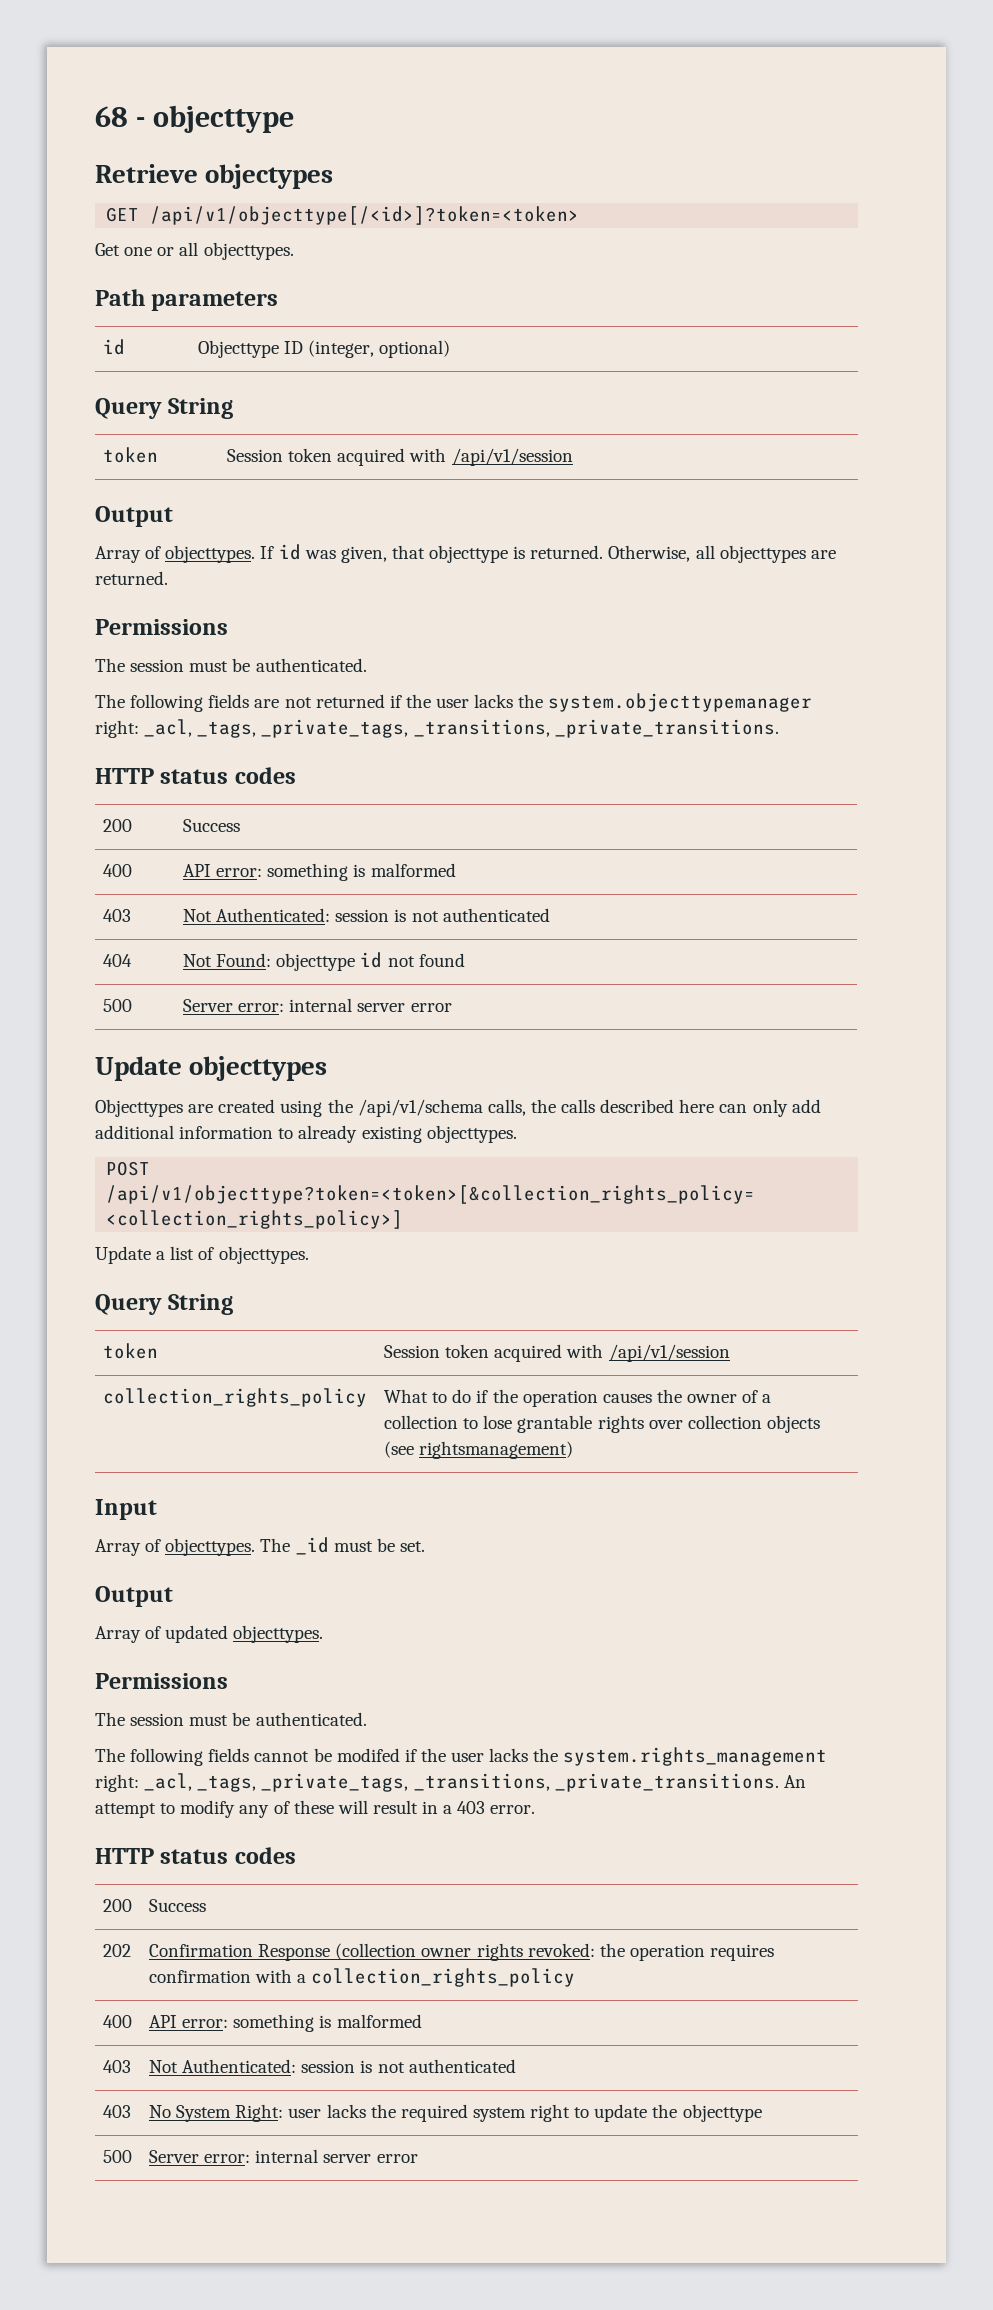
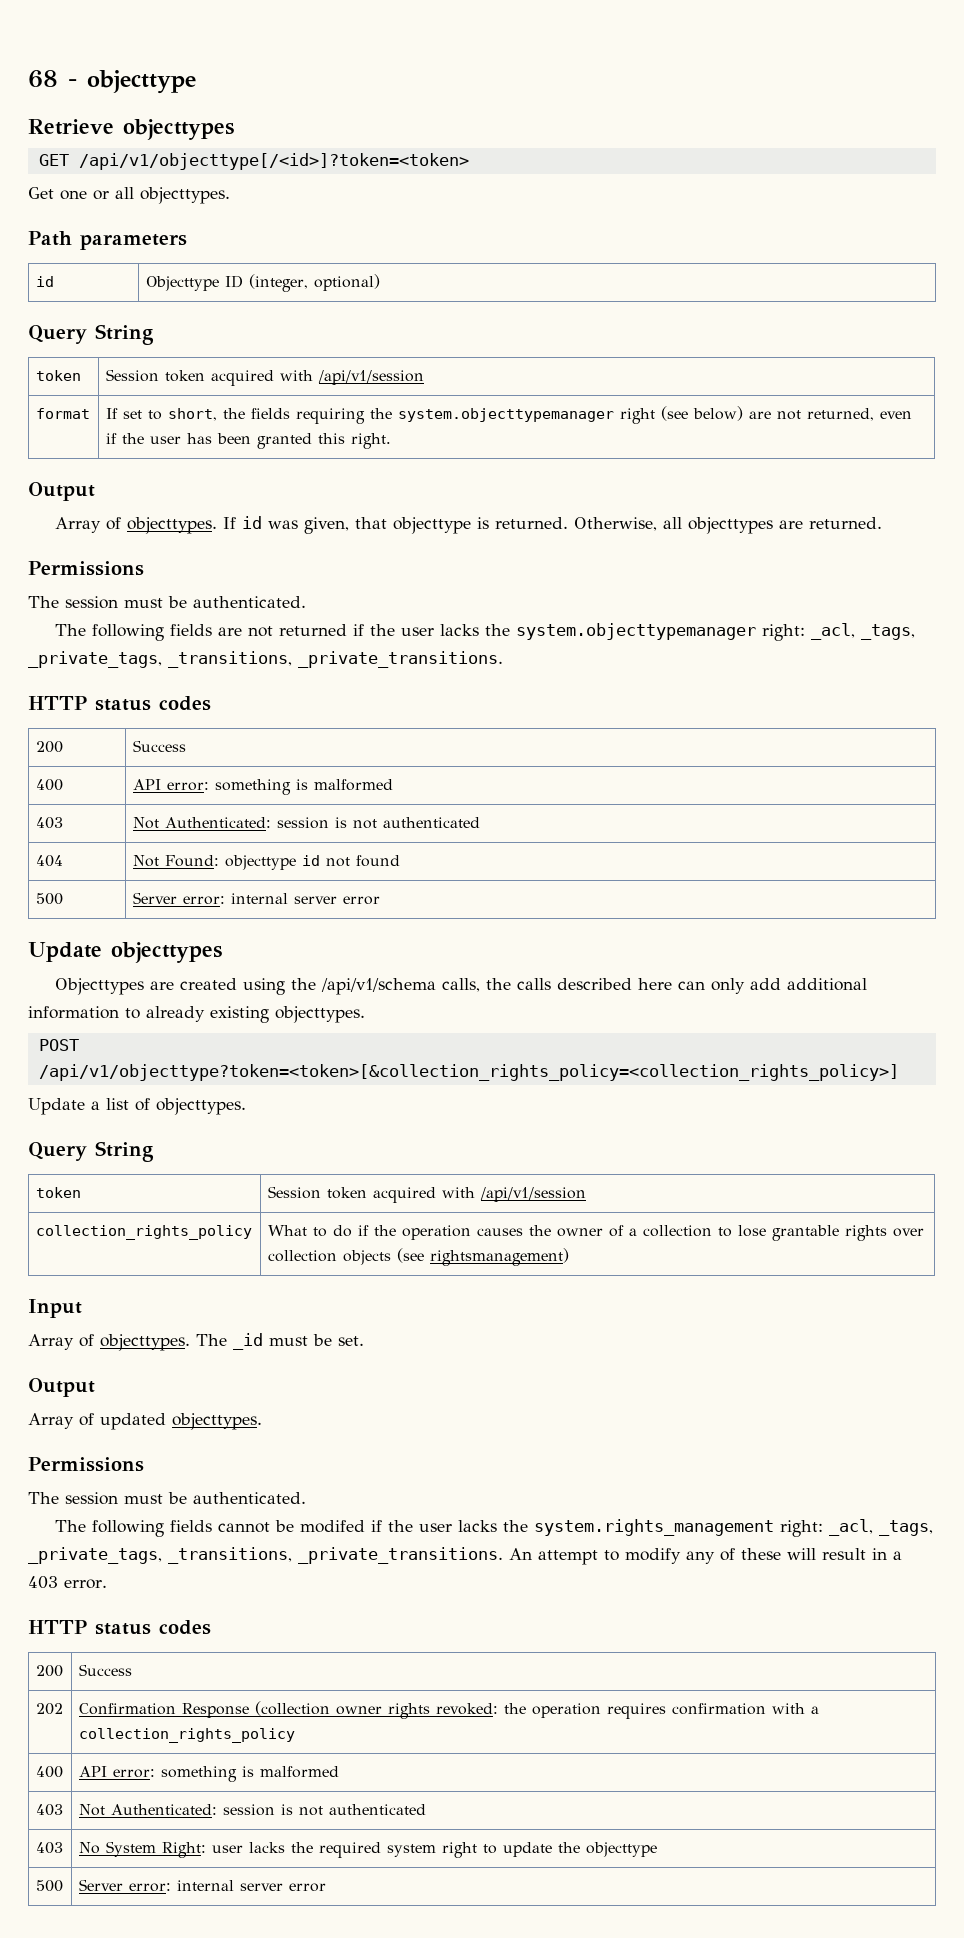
[205,164,334,189] objectypes -> [123,119,234,140] objecttypes
(573, 457) none -> [35,408,90,419] [105,406,912,424] [105,433,391,449] // format | If set to short, the fields requiring the system.objecttypemanager right (see below) are not returned, even if the user has been granted this right.

